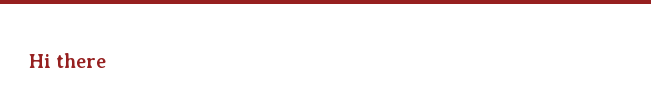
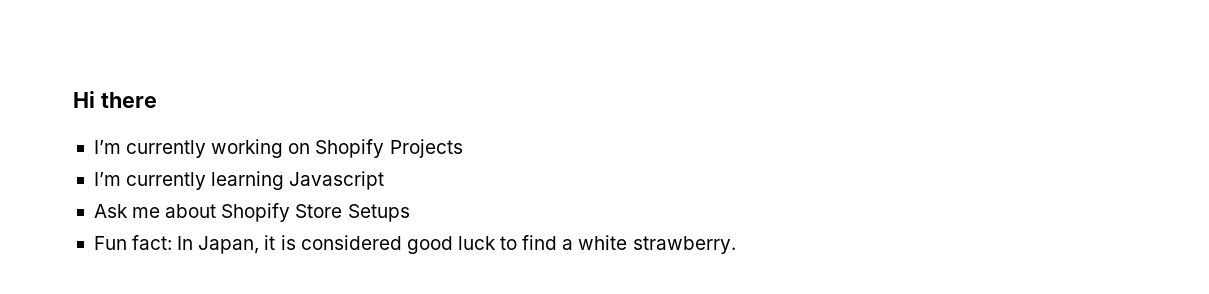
(107, 60) none -> [93,139,463,158] [93,171,385,190] [93,203,410,222] [93,235,736,254] // I’m currently working on Shopify Projects // I’m currently learning Javascript // Ask me about Shopify Store Setups // Fun fact: In Japan, it is considered good luck to find a white strawberry.

